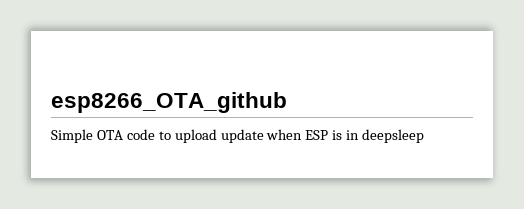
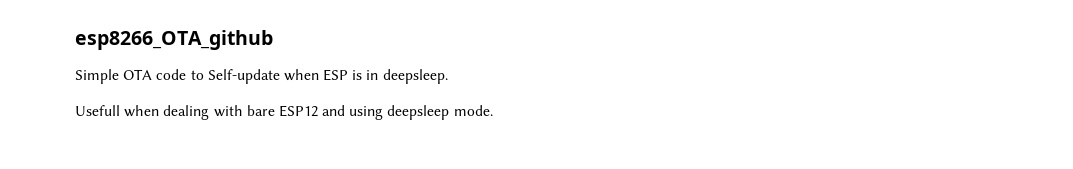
[174,129,264,143] upload update -> [207,69,280,84] Self-update
[362,129,425,143] deepsleep -> [382,69,448,84] [75,105,493,120] deepsleep. // Usefull when dealing with bare ESP12 and using deepsleep mode.

